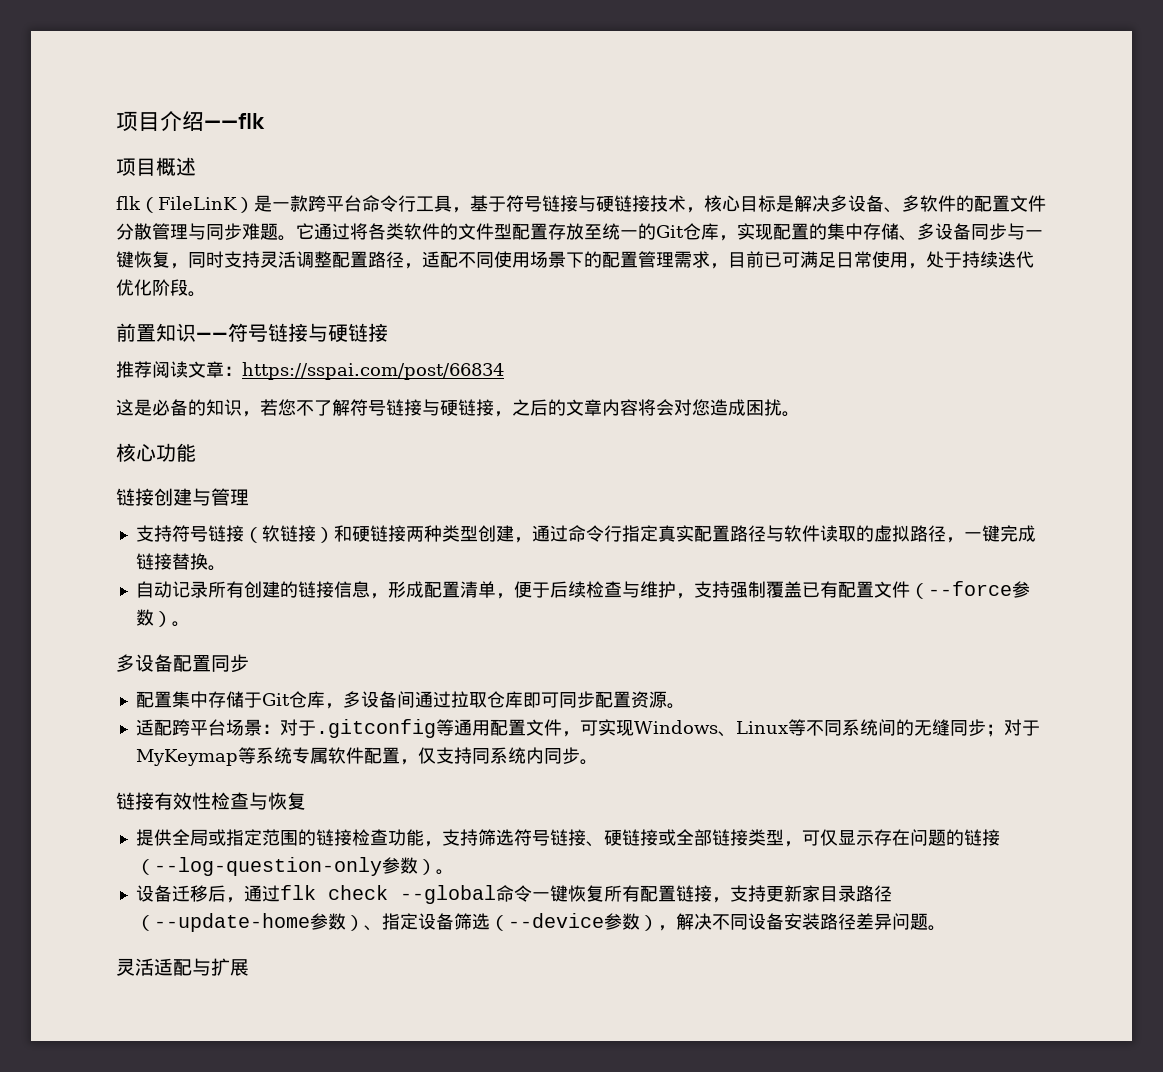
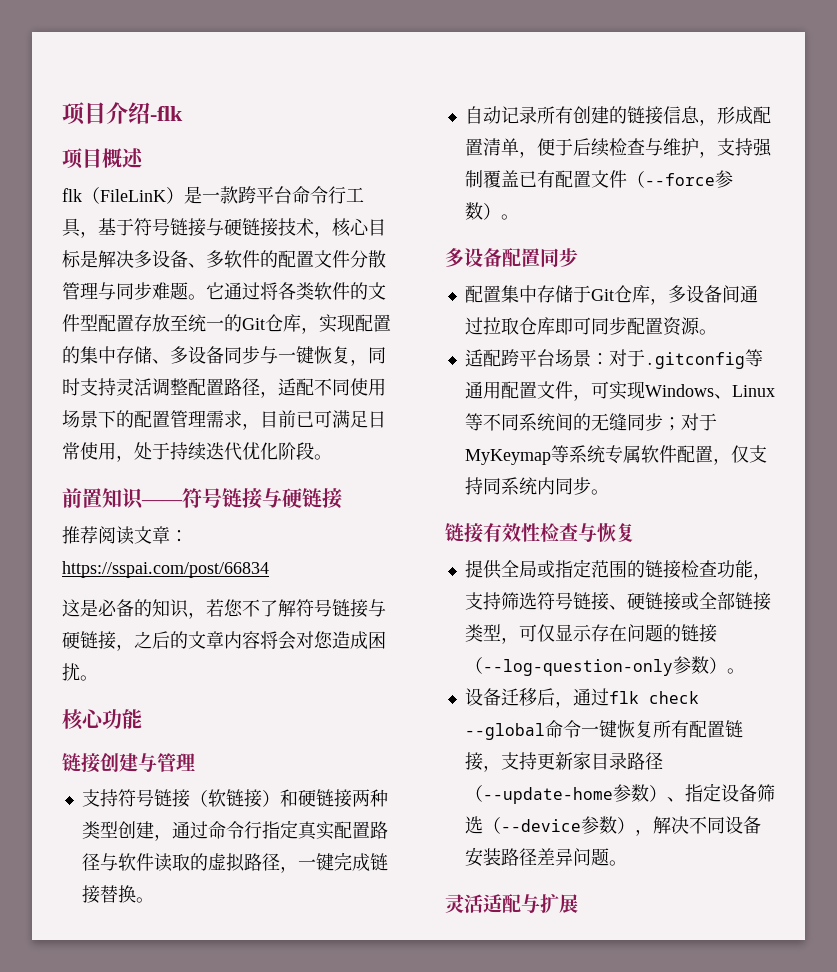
[204,113,265,129] ——flk -> [150,106,183,121] -flk

